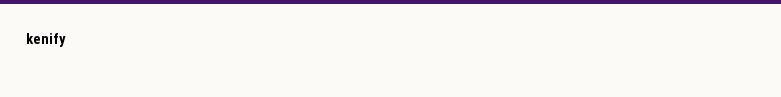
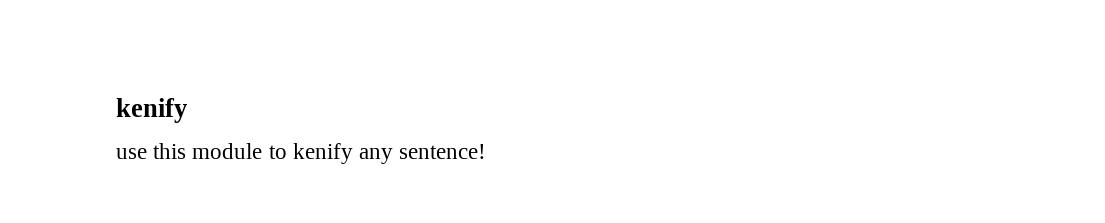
[26,33,66,47] kenify -> [116,98,187,123] [116,143,487,164] kenify // use this module to kenify any sentence!

